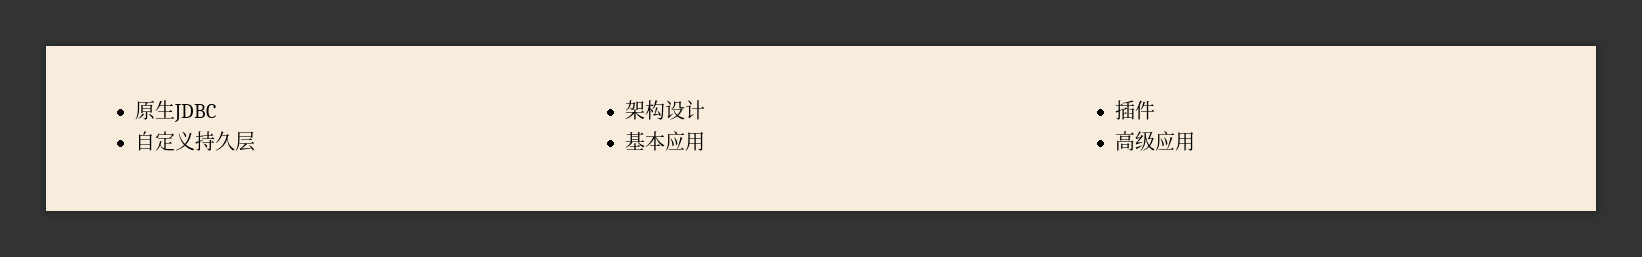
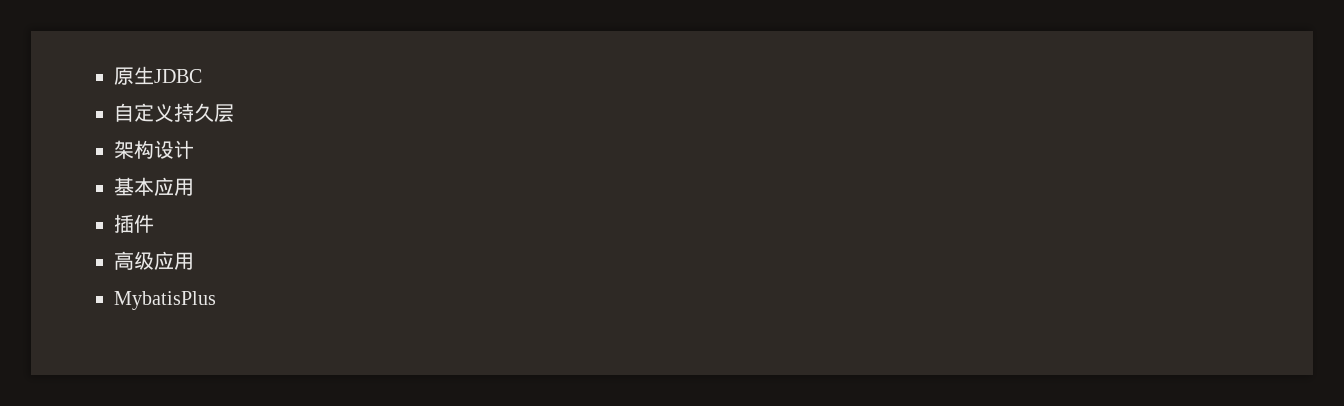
(1195, 141) none -> [114,291,216,310] // MybatisPlus

